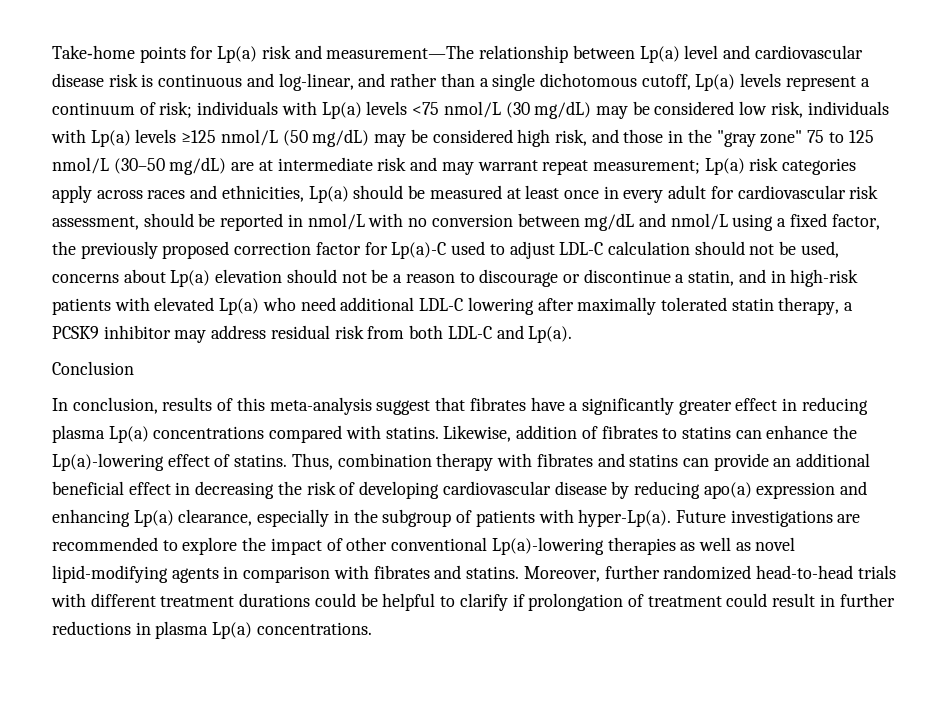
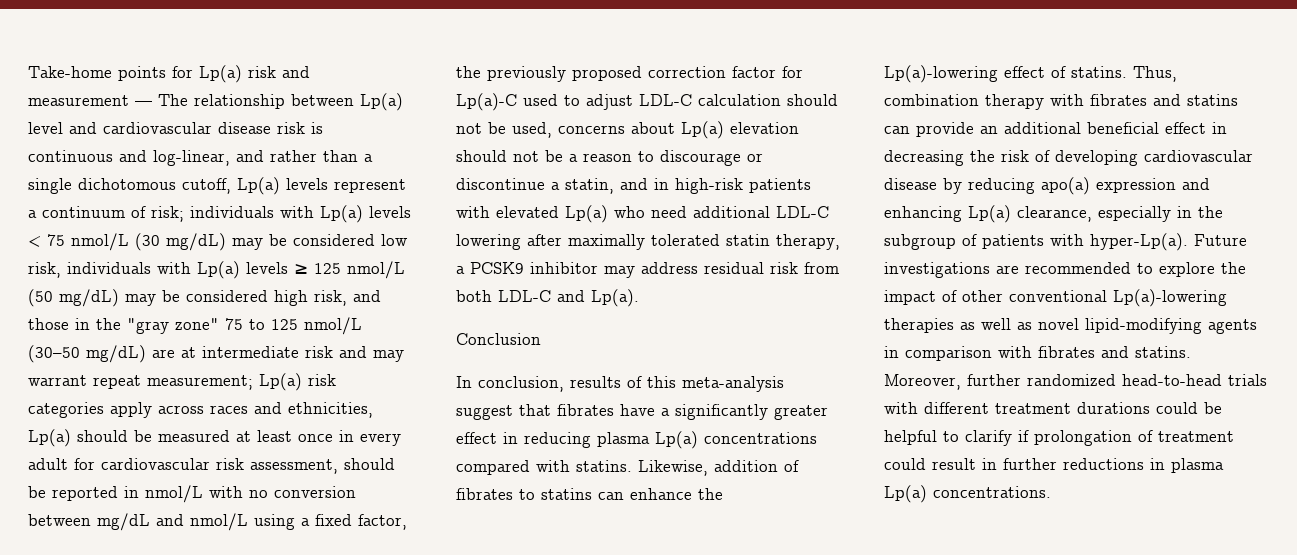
[326,45,475,59] measurement—The -> [28,94,188,106] measurement — The
[412,102,440,115] <75 -> [28,234,65,247] < 75
[181,130,217,143] ≥125 -> [294,263,341,274] ≥ 125

